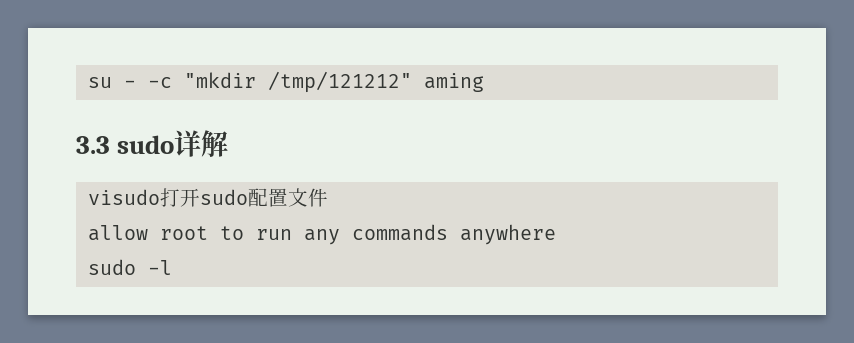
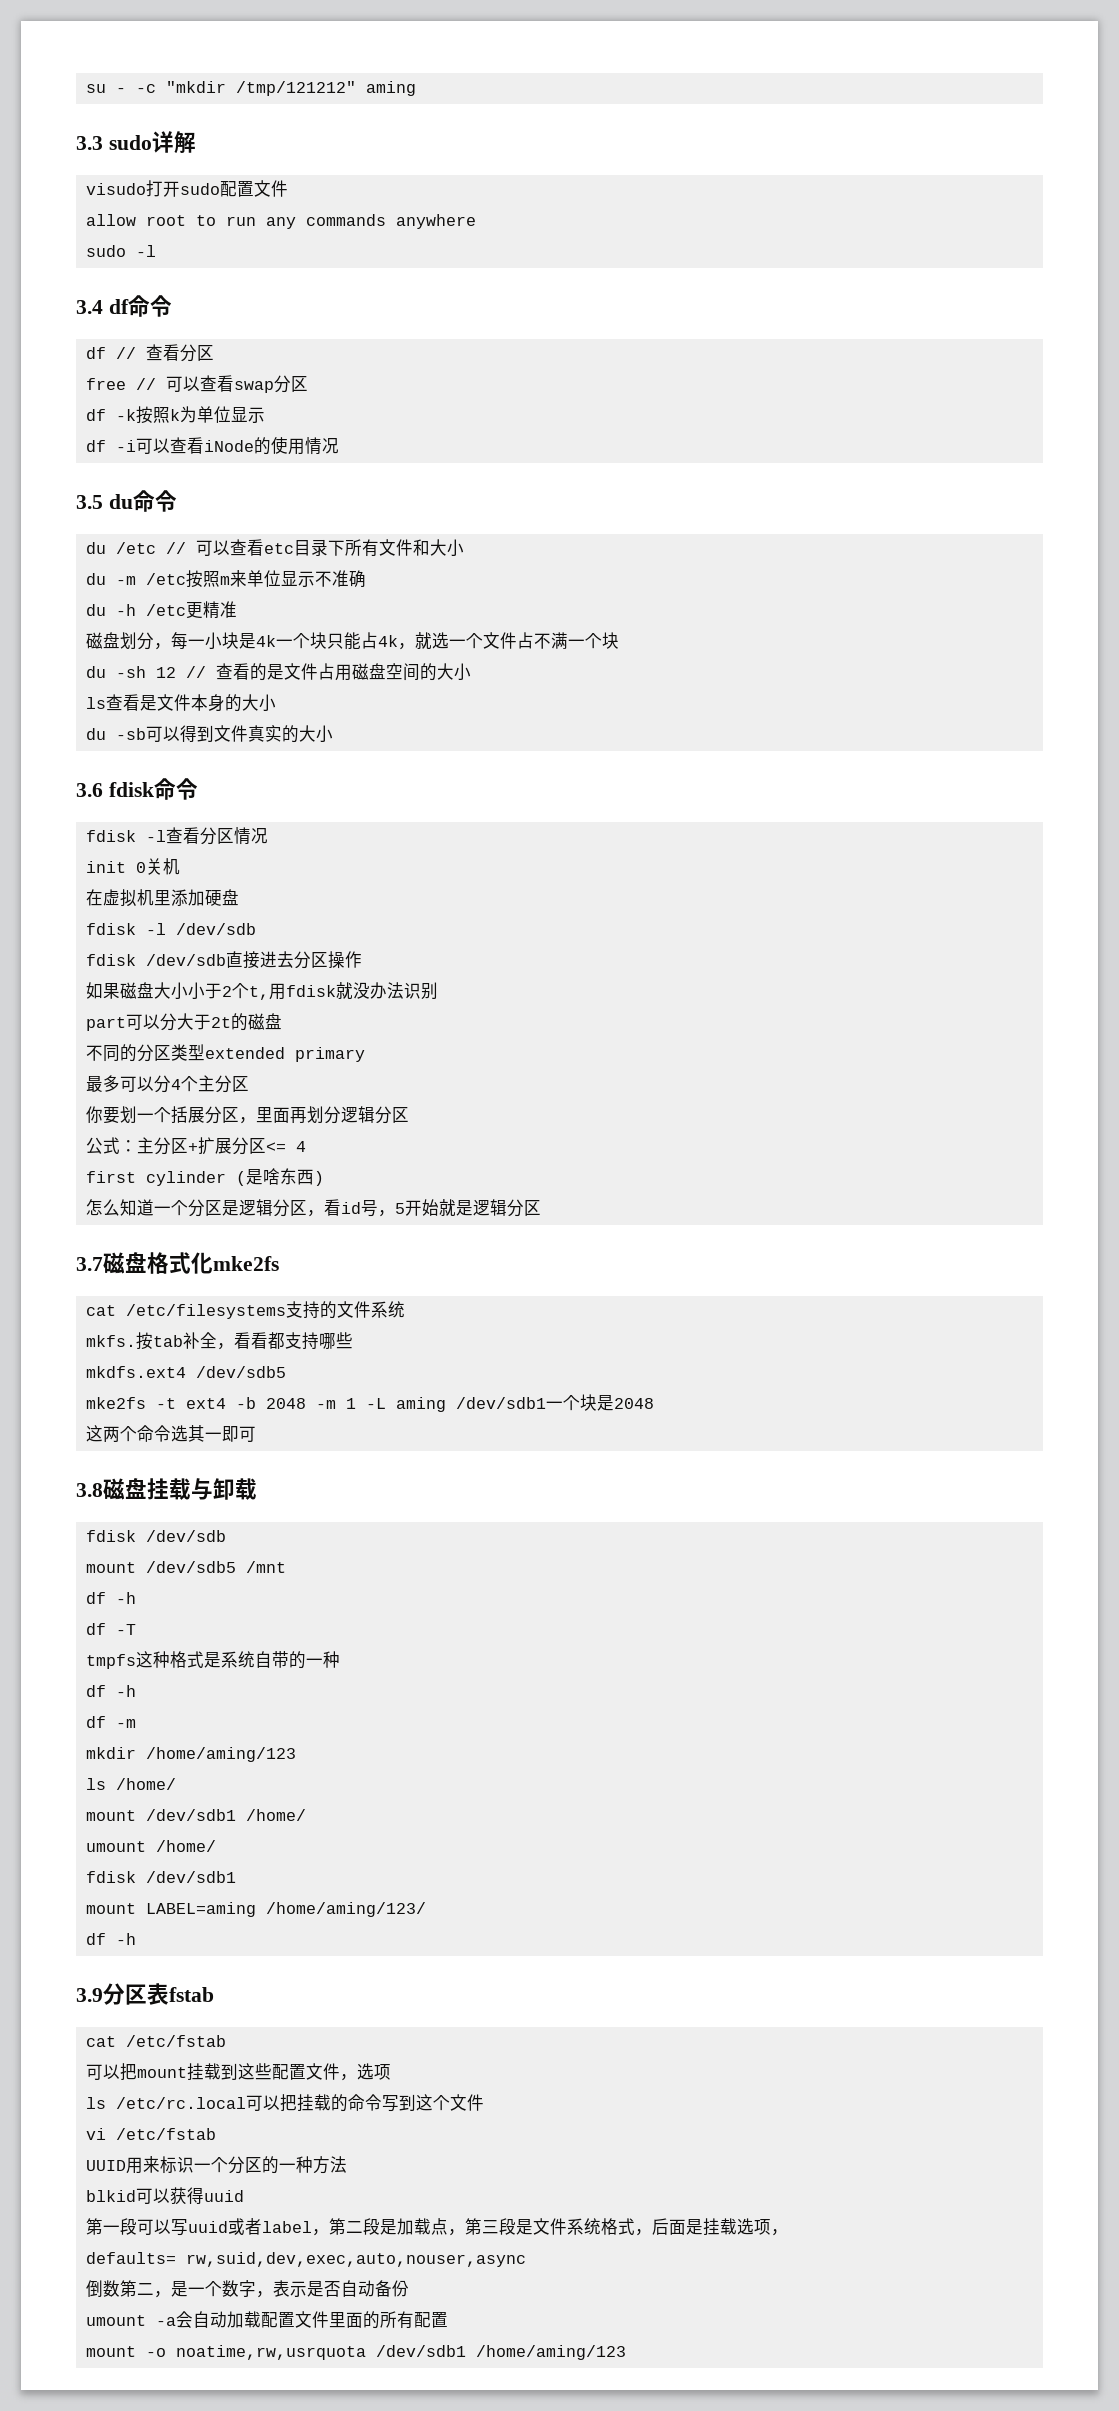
(172, 267) none -> [76,295,172,317] [86,344,215,362] [86,375,309,393] [86,406,266,424] [86,437,340,455] [76,490,177,512] [86,539,465,557] [86,570,367,588] [86,601,238,619] [86,632,620,650] [86,663,472,681] [86,694,277,712] [86,725,334,743] [76,778,198,800] [86,827,269,845] [86,858,181,875] [86,889,240,907] [86,923,257,935] [86,951,363,969] [86,982,439,1000] [86,1013,283,1031] [86,1044,366,1062] [86,1075,250,1093] [86,1106,410,1124] [86,1137,307,1155] [86,1168,325,1186] [86,1199,542,1217] [76,1252,279,1274] [86,1301,406,1319] [86,1332,354,1350] [86,1366,287,1378] [86,1394,655,1412] [86,1425,257,1442] [76,1478,257,1500] [86,1530,227,1542] [86,1561,287,1573] [86,1592,137,1604] [86,1623,137,1635] [86,1651,341,1669] [86,1685,137,1697] [86,1716,137,1728] [86,1747,297,1762] [86,1778,177,1790] [86,1809,307,1821] [86,1840,217,1852] [86,1871,237,1883] [86,1902,427,1917] [86,1933,137,1945] [76,1983,214,2005] [86,2035,227,2047] [86,2063,392,2081] [86,2094,485,2112] [86,2128,217,2140] [86,2156,348,2174] [86,2187,245,2205] [86,2218,789,2236] [86,2252,527,2267] [86,2280,410,2298] [86,2311,449,2329] [86,2345,627,2360] // 3.4 df命令 // df // 查看分区 // free // 可以查看swap分区 // df -k按照k为单位显示 // df -i可以查看iNode的使用情况 // 3.5 du命令 // du /etc // 可以查看etc目录下所有文件和大小 // du -m /etc按照m来单位显示不准确 // du -h /etc更精准 // 磁盘划分，每一小块是4k一个块只能占4k，就选一个文件占不满一个块 // du -sh 12 // 查看的是文件占用磁盘空间的大小 // ls查看是文件本身的大小 // du -sb可以得到文件真实的大小 // 3.6 fdisk命令 // fdisk -l查看分区情况 // init 0关机 // 在虚拟机里添加硬盘 // fdisk -l /dev/sdb // fdisk /dev/sdb直接进去分区操作 // 如果磁盘大小小于2个t,用fdisk就没办法识别 // part可以分大于2t的磁盘 // 不同的分区类型extended primary // 最多可以分4个主分区 // 你要划一个括展分区，里面再划分逻辑分区 // 公式：主分区+扩展分区<= 4 // first cylinder (是啥东西) // 怎么知道一个分区是逻辑分区，看id号，5开始就是逻辑分区 // 3.7磁盘格式化mke2fs // cat /etc/filesystems支持的文件系统 // mkfs.按tab补全，看看都支持哪些 // mkdfs.ext4 /dev/sdb5 // mke2fs -t ext4 -b 2048 -m 1 -L aming /dev/sdb1一个块是2048 // 这两个命令选其一即可 // 3.8磁盘挂载与卸载 // fdisk /dev/sdb // mount /dev/sdb5 /mnt // df -h // df -T // tmpfs这种格式是系统自带的一种 // df -h // df -m // mkdir /home/aming/123 // ls /home/ // mount /dev/sdb1 /home/ // umount /home/ // fdisk /dev/sdb1 // mount LABEL=aming /home/aming/123/ // df -h // 3.9分区表fstab // cat /etc/fstab // 可以把mount挂载到这些配置文件，选项 // ls /etc/rc.local可以把挂载的命令写到这个文件 // vi /etc/fstab // UUID用来标识一个分区的一种方法 // blkid可以获得uuid // 第一段可以写uuid或者label，第二段是加载点，第三段是文件系统格式，后面是挂载选项， // defaults= rw,suid,dev,exec,auto,nouser,async // 倒数第二，是一个数字，表示是否自动备份 // umount -a会自动加载配置文件里面的所有配置 // mount -o noatime,rw,usrquota /dev/sdb1 /home/aming/123

